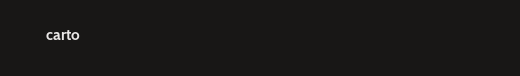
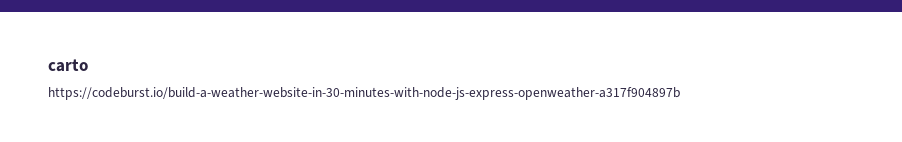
(80, 35) none -> [48,87,680,100] // https://codeburst.io/build-a-weather-website-in-30-minutes-with-node-js-express-openweather-a317f904897b

